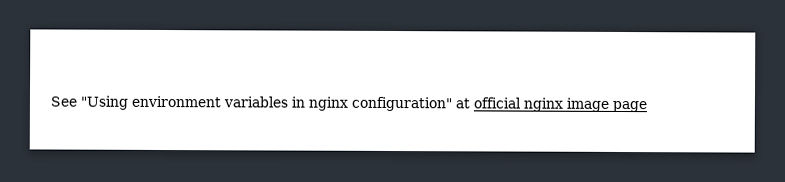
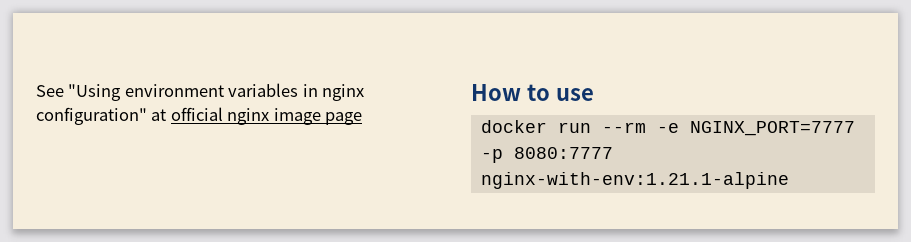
(647, 106) none -> [471,84,594,101] [480,120,855,136] [480,147,613,163] [480,172,789,189] // How to use // docker run --rm -e NGINX_PORT=7777 -p 8080:7777 nginx-with-env:1.21.1-alpine

